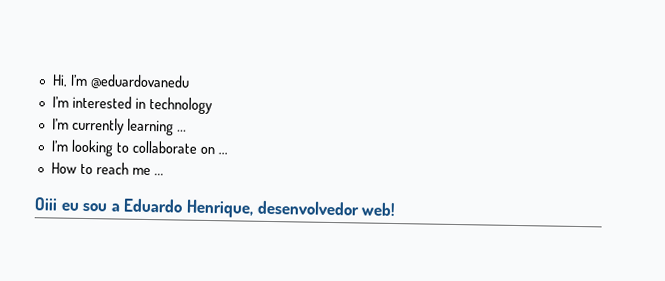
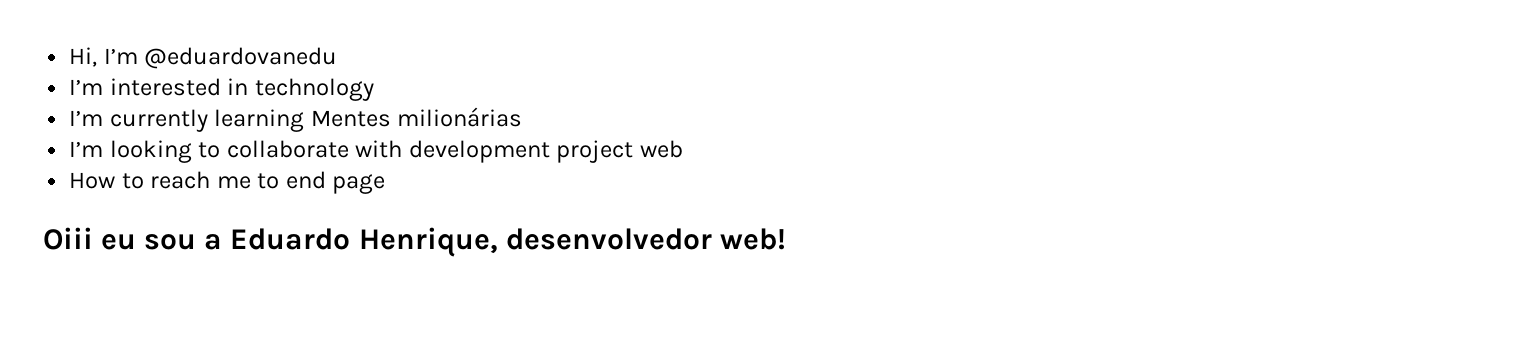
[176,129,187,132] ... -> [310,107,523,127] Mentes milionárias
[199,146,228,155] on ... -> [355,140,683,163] with development project web
[153,173,164,176] ... -> [257,171,386,194] to end page

